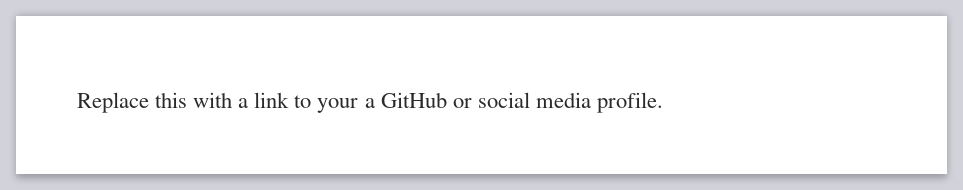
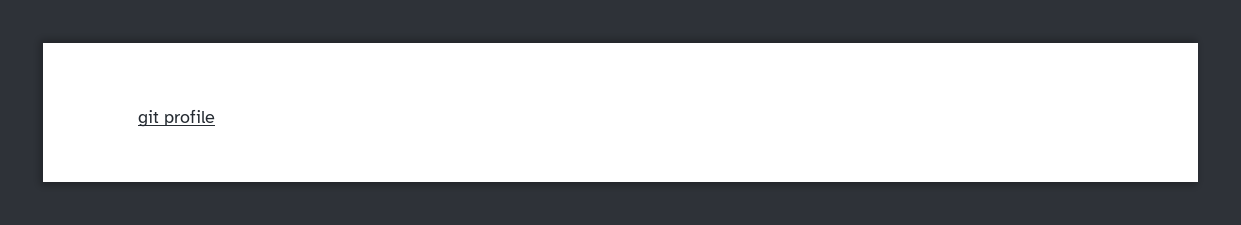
[77,92,663,113] Replace this with a link to your a GitHub or social media profile. -> [138,109,215,127] git profile

